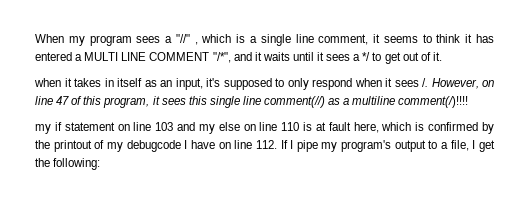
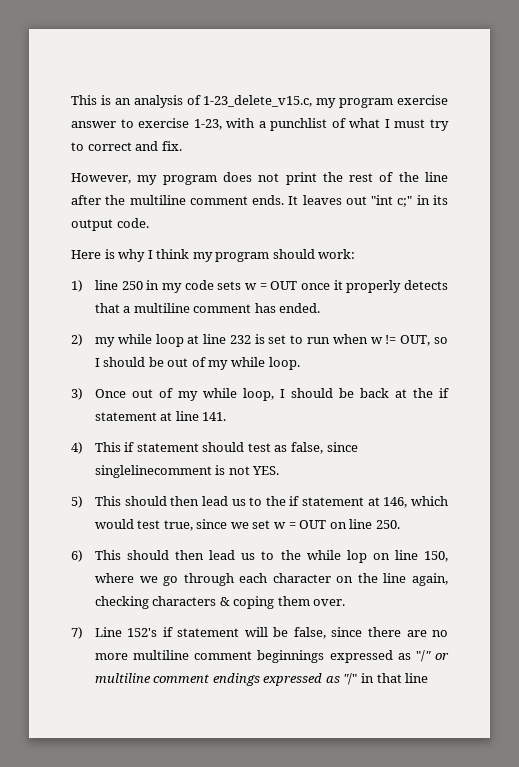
[35,34,494,46] [35,52,442,64] [34,78,494,90] [35,96,469,108] [35,122,495,134] [35,140,495,152] [35,158,101,170] When my program sees a "//" , which is a single line comment, it seems to think it has entered a MULTI LINE COMMENT "/*", and it waits until it sees a */ to get out of it. // when it takes in itself as an input, it's supposed to only respond when it sees /. However, on line 47 of this program, it sees this single line comment(//) as a multiline comment(/)!!!! // my if statement on line 103 and my else on line 110 is at fault here, which is confirmed by the printout of my debugcode I have on line 112. If I pipe my program's output to a file, I get the following: -> [71,95,448,108] [71,118,450,131] [71,141,182,151] [71,172,449,185] [71,195,448,207] [71,218,149,231] [71,249,356,262] [71,280,448,293] [94,303,321,313] [71,334,448,347] [94,357,300,370] [71,388,450,401] [94,411,227,421] [71,442,358,454] [94,465,280,478] [71,496,448,508] [94,519,400,531] [71,550,448,563] [94,573,448,586] [94,596,346,609] [71,627,448,639] [94,650,450,663] [94,673,429,686] This is an analysis of 1-23_delete_v15.c, my program exercise answer to exercise 1-23, with a punchlist of what I must try to correct and fix. // However, my program does not print the rest of the line after the multiline comment ends. It leaves out "int c;" in its output code. // Here is why I think my program should work: // 1) line 250 in my code sets w = OUT once it properly detects that a multiline comment has ended. // 2) my while loop at line 232 is set to run when w != OUT, so I should be out of my while loop. // 3) Once out of my while loop, I should be back at the if statement at line 141. // 4) This if statement should test as false, since singlelinecomment is not YES. // 5) This should then lead us to the if statement at 146, which would test true, since we set w = OUT on line 250. // 6) This should then lead us to the while lop on line 150, where we go through each character on the line again, checking characters & coping them over. // 7) Line 152's if statement will be false, since there are no more multiline comment beginnings expressed as "/" or multiline comment endings expressed as "/" in that line

